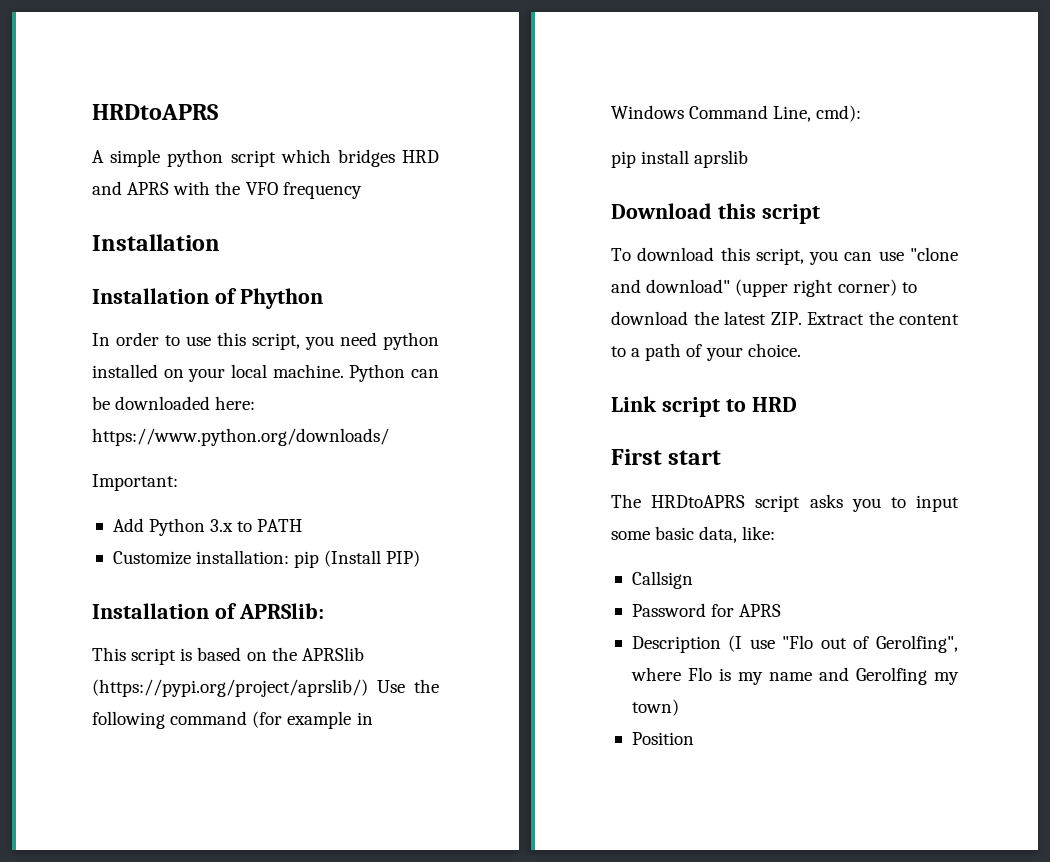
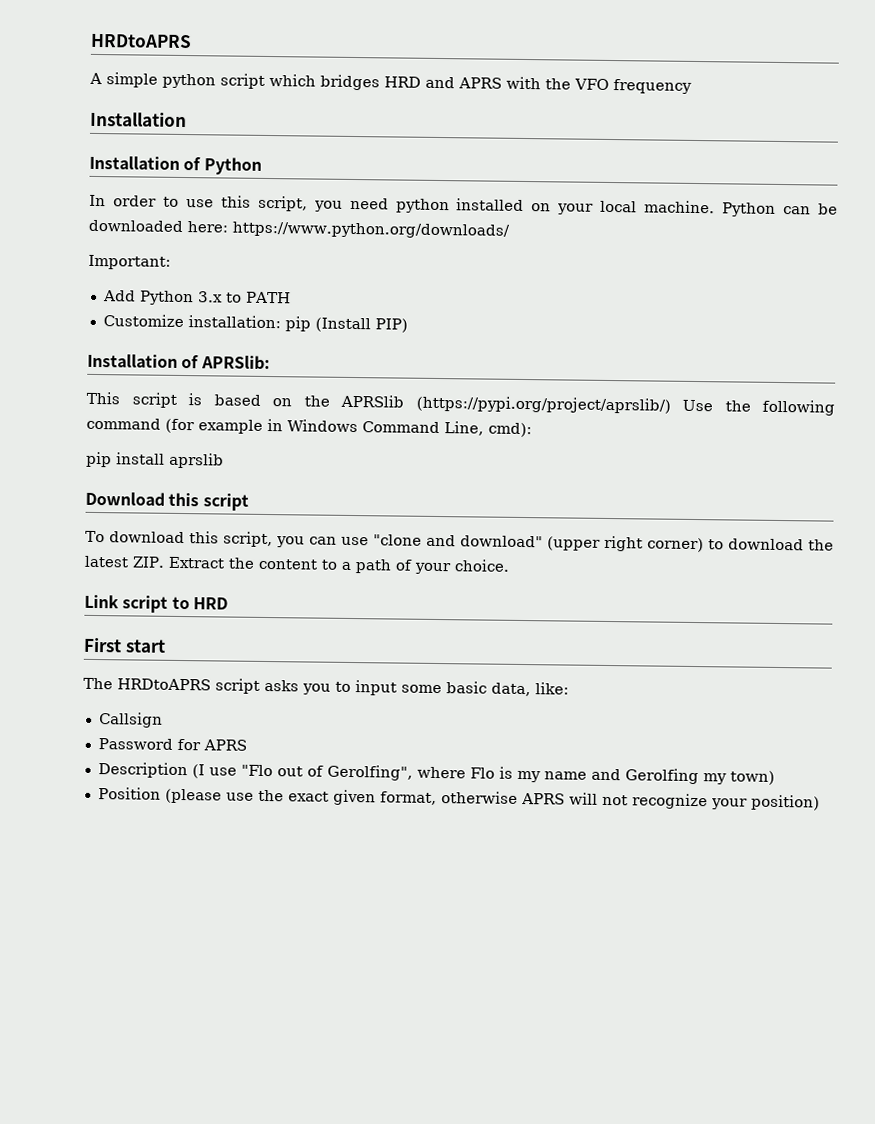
[239,288,323,309] Phython -> [203,157,262,175] Python
(694, 738) none -> [164,788,820,811] (please use the exact given format, otherwise APRS will not recognize your position)

